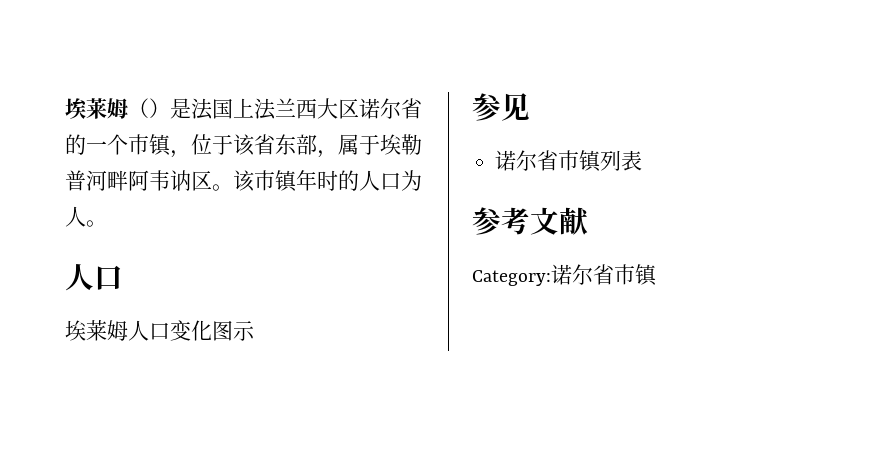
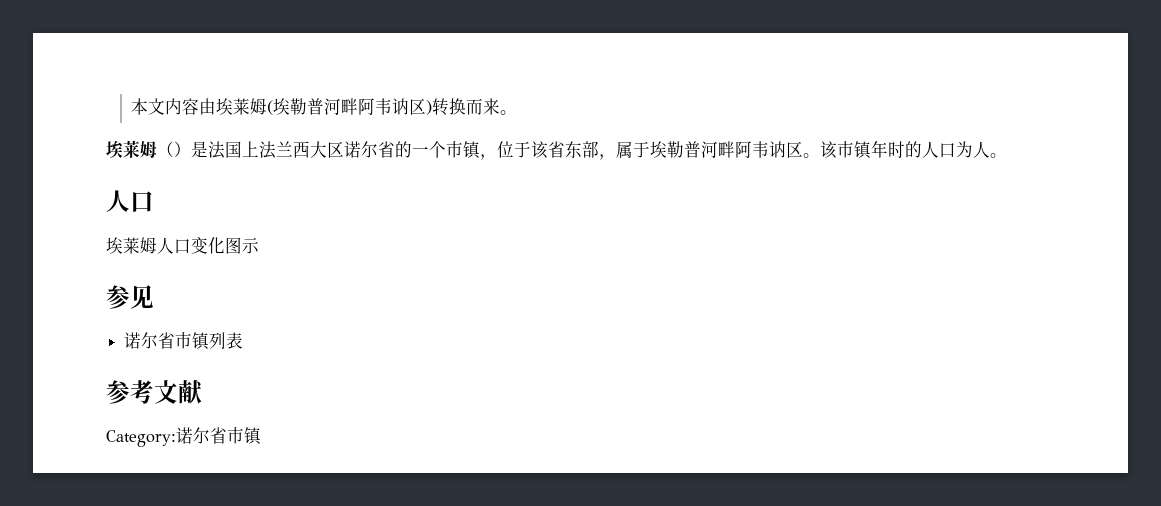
(65, 108) none -> [131,98,518,116] 本文内容由埃莱姆(埃勒普河畔阿韦讷区)转换而来。 //

